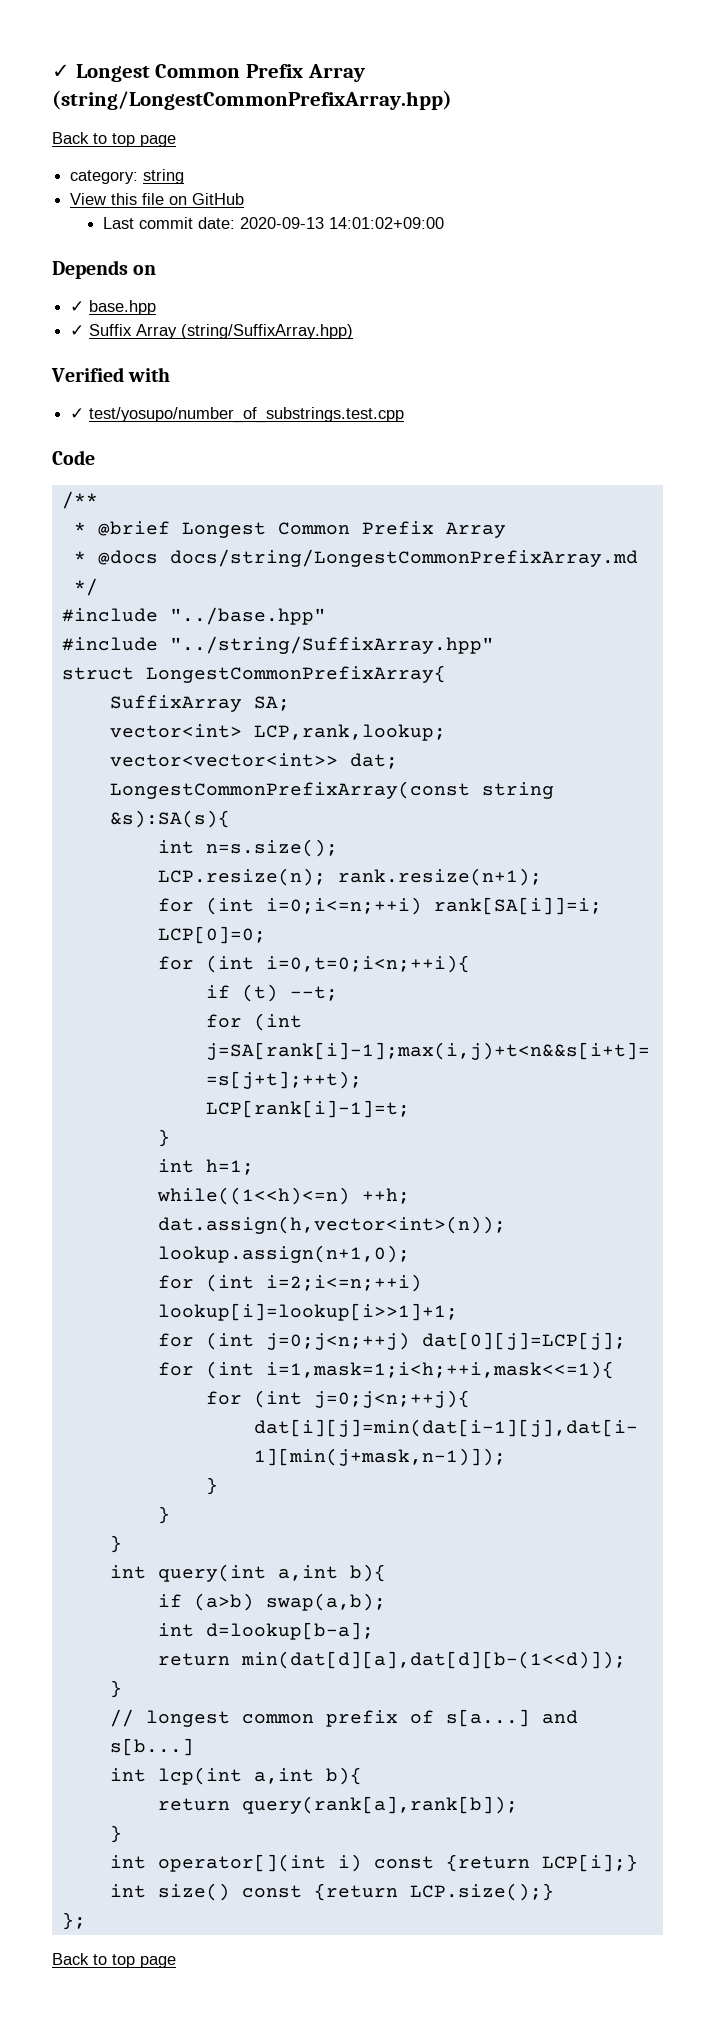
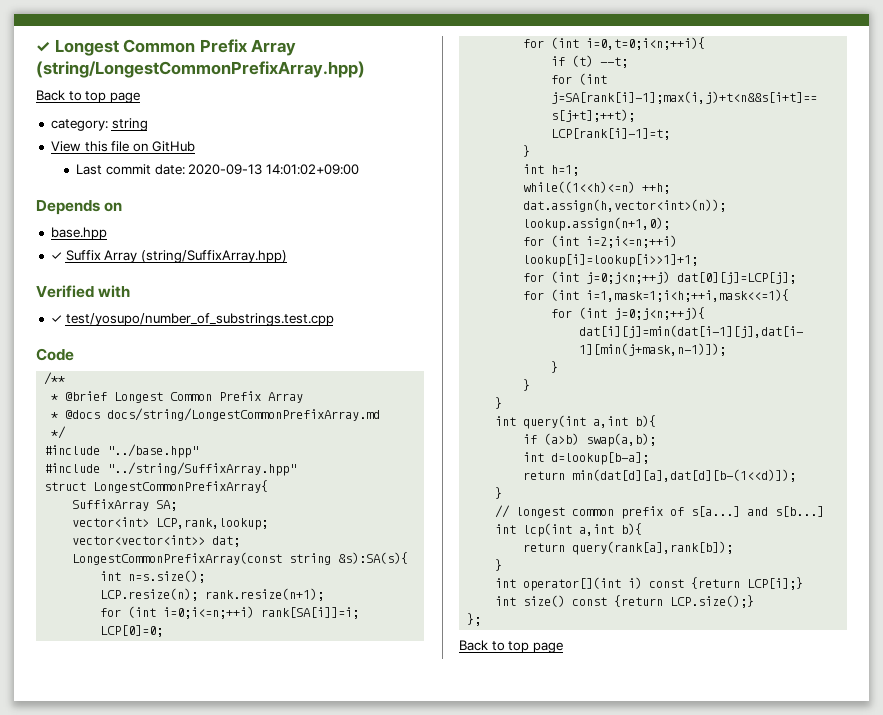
[70,301,85,312] ✓ -> (123, 207) none

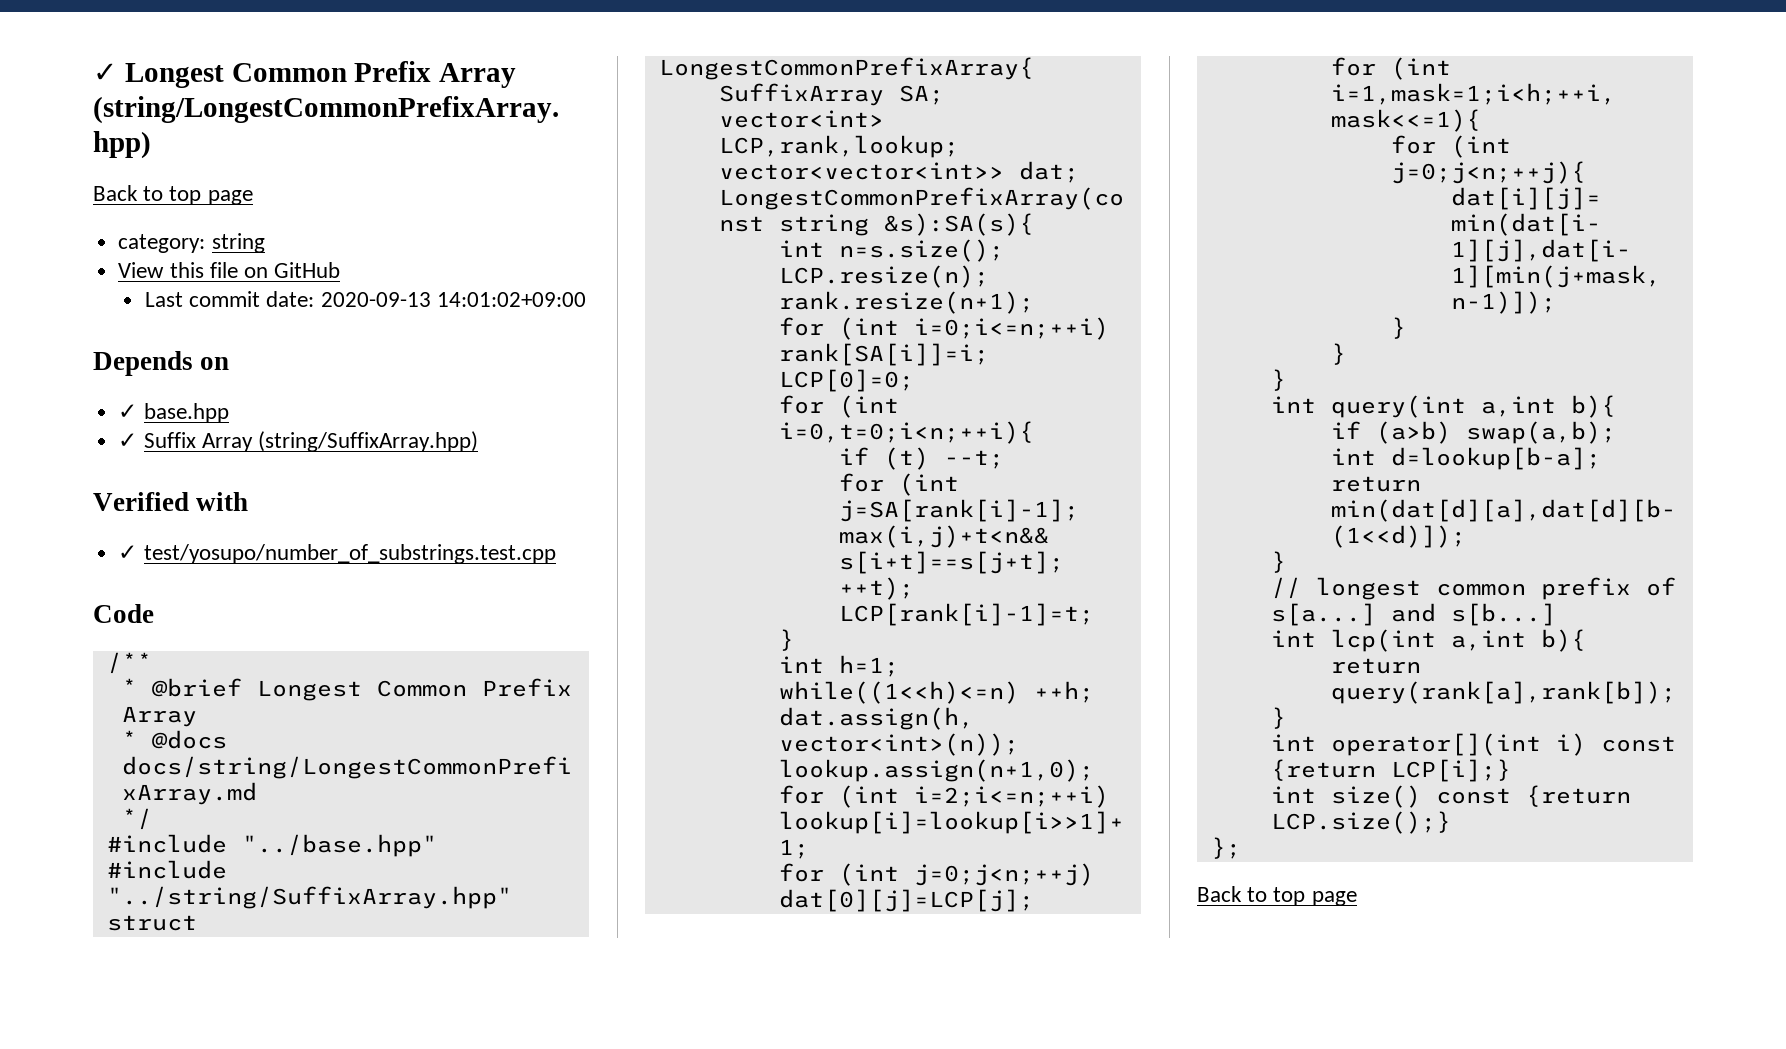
(123, 207) none -> [118,404,138,419] ✓

